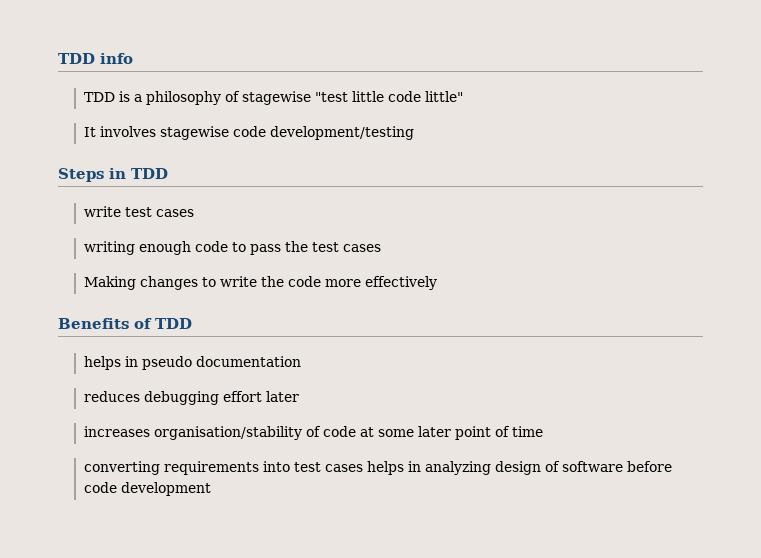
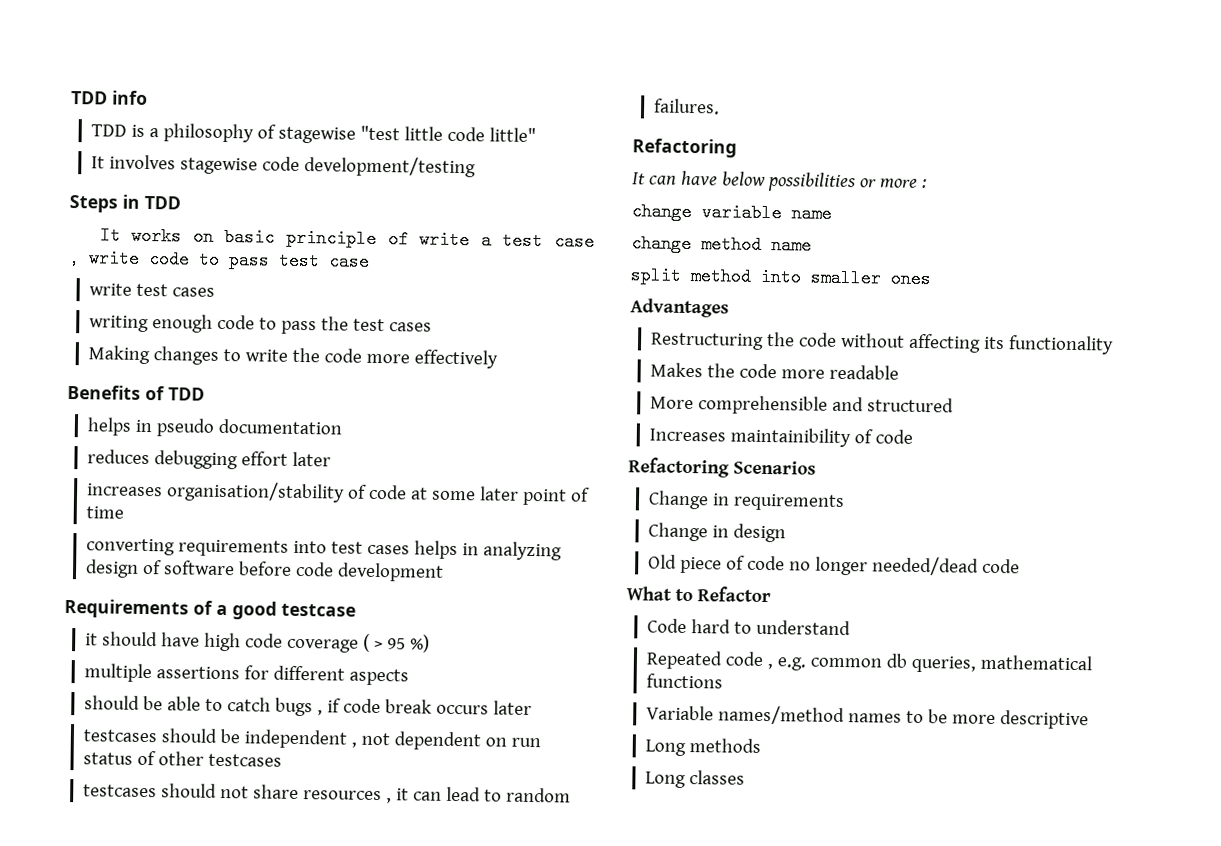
(168, 173) none -> [99,226,595,251] [68,248,370,271] // It works on basic principle of write a test case , write code to pass test case
(211, 489) none -> [64,598,356,620] [84,631,430,653] [83,663,409,686] [83,695,532,717] [82,728,541,751] [82,750,282,767] [82,783,571,804] [653,98,720,115] [632,138,737,158] [632,170,927,193] [631,202,832,223] [631,234,812,255] [630,266,932,289] [630,298,729,318] [649,332,1114,355] [649,362,899,380] [649,395,954,415] [648,427,913,448] [628,457,816,478] [647,490,845,512] [647,522,786,543] [647,554,1020,576] [626,586,771,603] [646,618,851,636] [645,650,1093,673] [645,673,723,689] [645,705,1089,730] [644,738,761,756] [644,770,745,788] // Requirements of a good testcase // it should have high code coverage ( > 95 %) // multiple assertions for different aspects // should be able to catch bugs , if code break occurs later // testcases should be independent , not dependent on run status of other testcases // testcases should not share resources , it can lead to random failures. // Refactoring // It can have below possibilities or more : // change variable name // change method name // split method into smaller ones // Advantages // Restructuring the code without affecting its functionality // Makes the code more readable // More comprehensible and structured // Increases maintainibility of code // Refactoring Scenarios // Change in requirements // Change in design // Old piece of code no longer needed/dead code // What to Refactor // Code hard to understand // Repeated code , e.g. common db queries, mathematical functions // Variable names/method names to be more descriptive // Long methods // Long classes

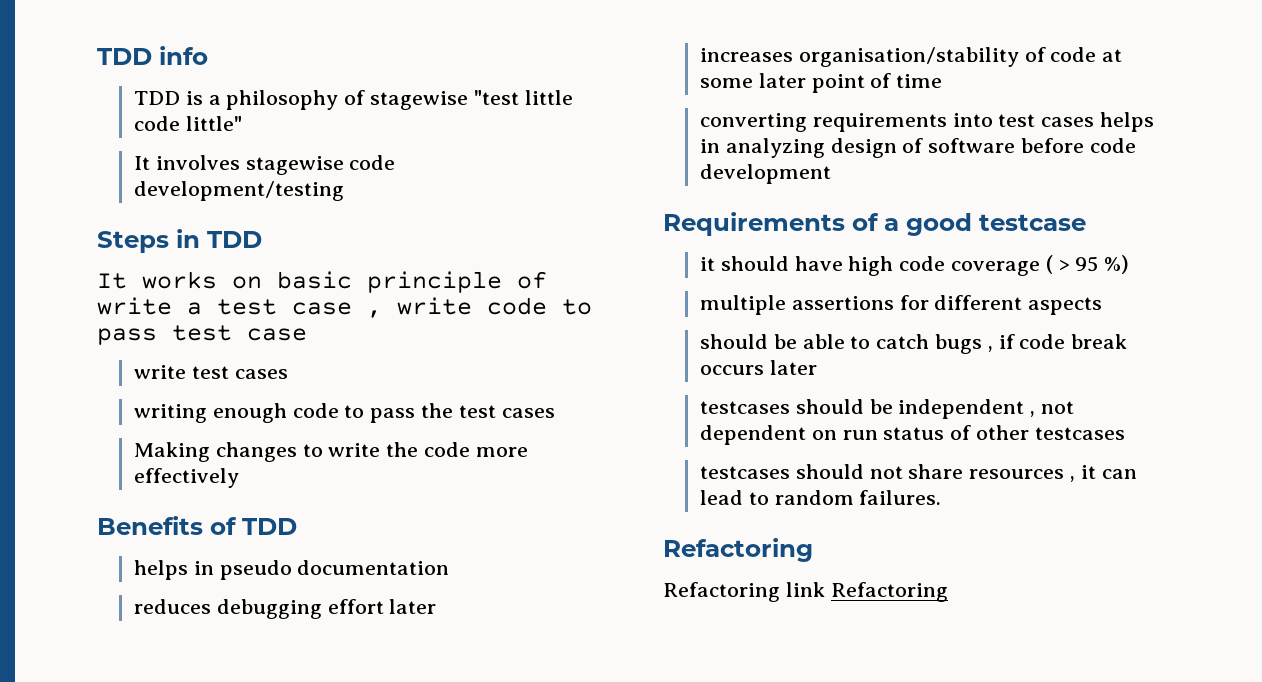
[632,170,927,193] [631,202,832,223] [631,234,812,255] [630,266,932,289] [630,298,729,318] [649,332,1114,355] [649,362,899,380] [649,395,954,415] [648,427,913,448] [628,457,816,478] [647,490,845,512] [647,522,786,543] [647,554,1020,576] [626,586,771,603] [646,618,851,636] [645,650,1093,673] [645,673,723,689] [645,705,1089,730] [644,738,761,756] [644,770,745,788] It can have below possibilities or more : // change variable name // change method name // split method into smaller ones // Advantages // Restructuring the code without affecting its functionality // Makes the code more readable // More comprehensible and structured // Increases maintainibility of code // Refactoring Scenarios // Change in requirements // Change in design // Old piece of code no longer needed/dead code // What to Refactor // Code hard to understand // Repeated code , e.g. common db queries, mathematical functions // Variable names/method names to be more descriptive // Long methods // Long classes -> [663,582,948,602] Refactoring link Refactoring

